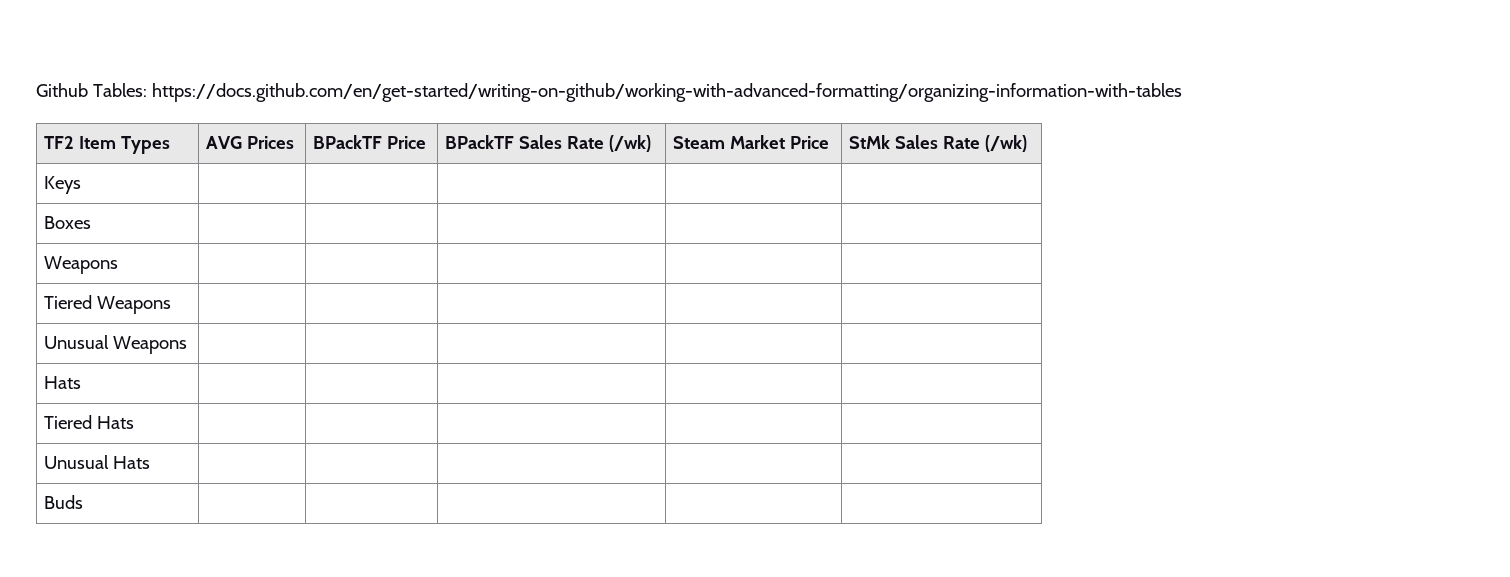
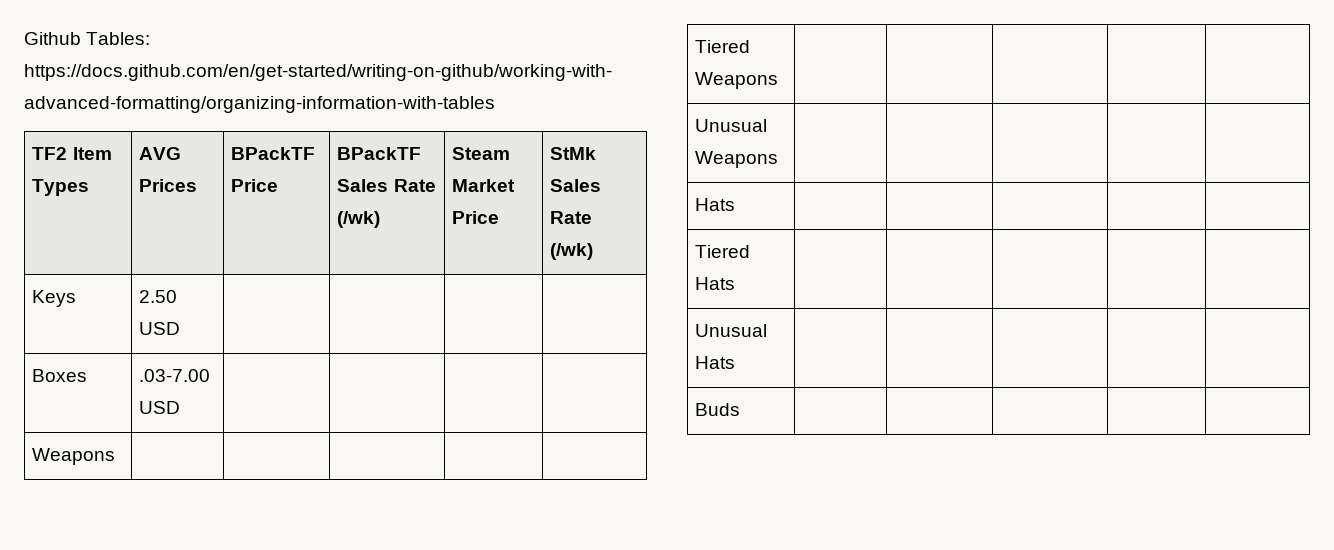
(82, 185) none -> [139,290,178,303] [139,322,181,335] 2.50 USD
(92, 222) none -> [139,369,211,382] [139,401,181,414] .03-7.00 USD

